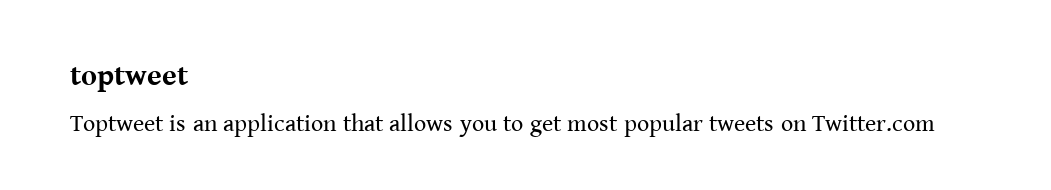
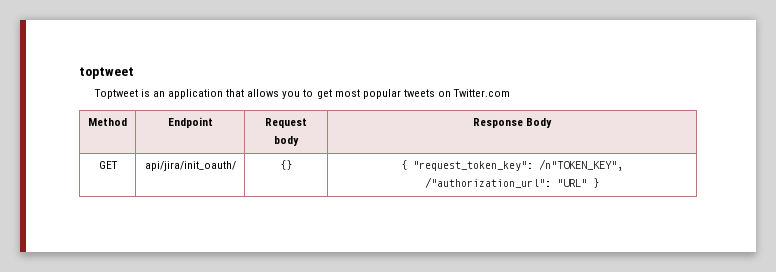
(936, 123) none -> [88,118,127,126] [167,117,213,128] [265,118,307,128] [274,136,299,146] [472,118,553,128] [98,161,118,169] [144,161,236,171] [280,160,292,170] [401,159,623,171] [425,177,599,188] // Method | Endpoint | Request body | Response Body // GET | api/jira/init_oauth/ | {} | { "request_token_key": /n"TOKEN_KEY", /"authorization_url": "URL" }

